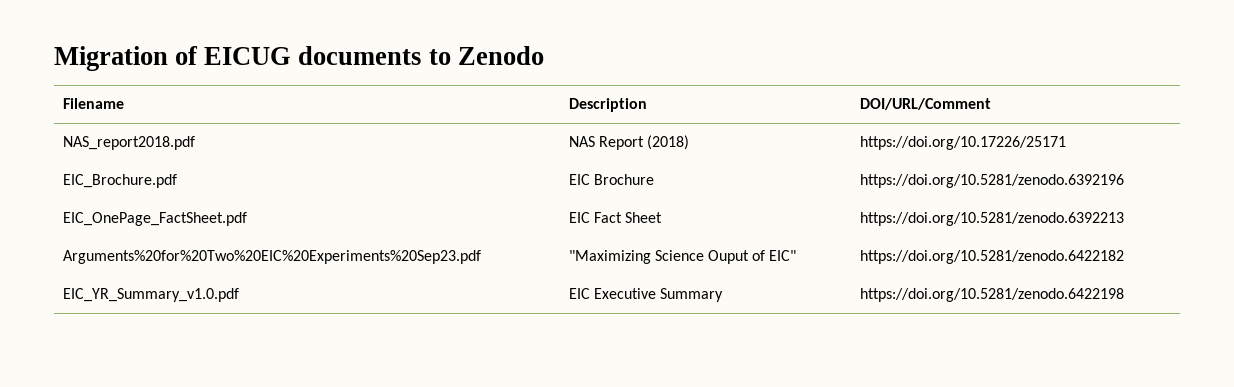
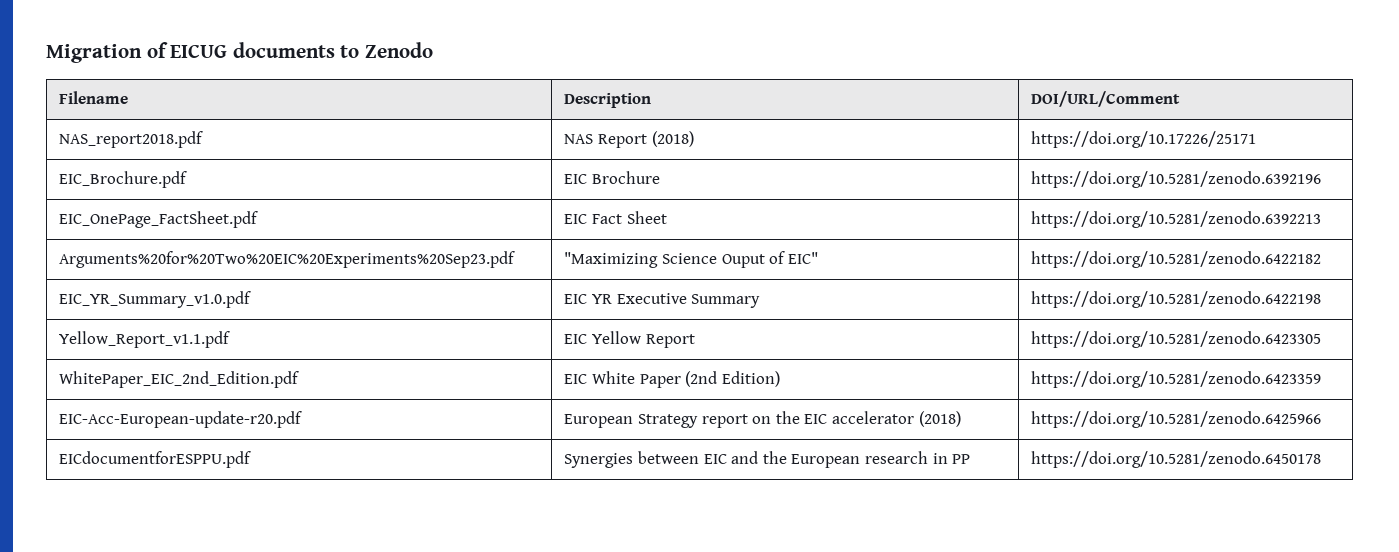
(590, 293) none -> [592,294,613,304] YR
(1124, 295) none -> [59,331,231,348] [564,331,695,348] [1031,331,1322,348] [59,371,300,388] [564,371,780,388] [1031,371,1322,388] [59,411,303,428] [564,411,961,428] [1031,411,1322,428] [59,451,252,468] [564,451,971,468] [1031,451,1322,468] // Yellow_Report_v1.1.pdf | EIC Yellow Report | https://doi.org/10.5281/zenodo.6423305 // WhitePaper_EIC_2nd_Edition.pdf | EIC White Paper (2nd Edition) | https://doi.org/10.5281/zenodo.6423359 // EIC-Acc-European-update-r20.pdf | European Strategy report on the EIC accelerator (2018) | https://doi.org/10.5281/zenodo.6425966 // EICdocumentforESPPU.pdf | Synergies between EIC and the European research in PP | https://doi.org/10.5281/zenodo.6450178

